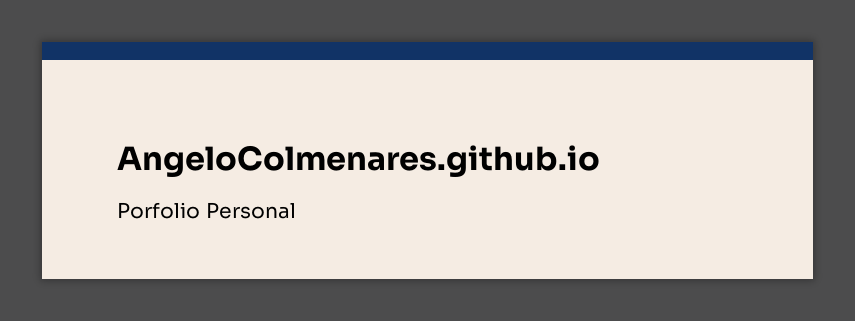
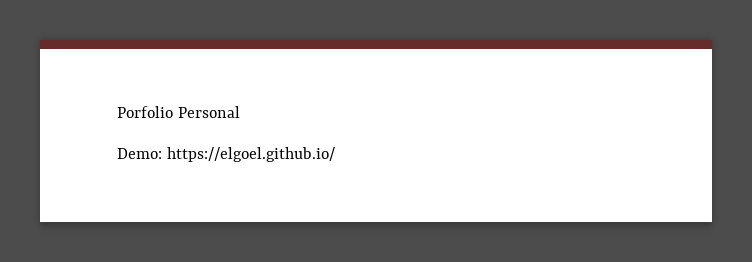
[117,145,600,177] AngeloColmenares.github.io // -> (117, 112) none
(296, 210) none -> [117,147,335,162] // Demo: https://elgoel.github.io/

